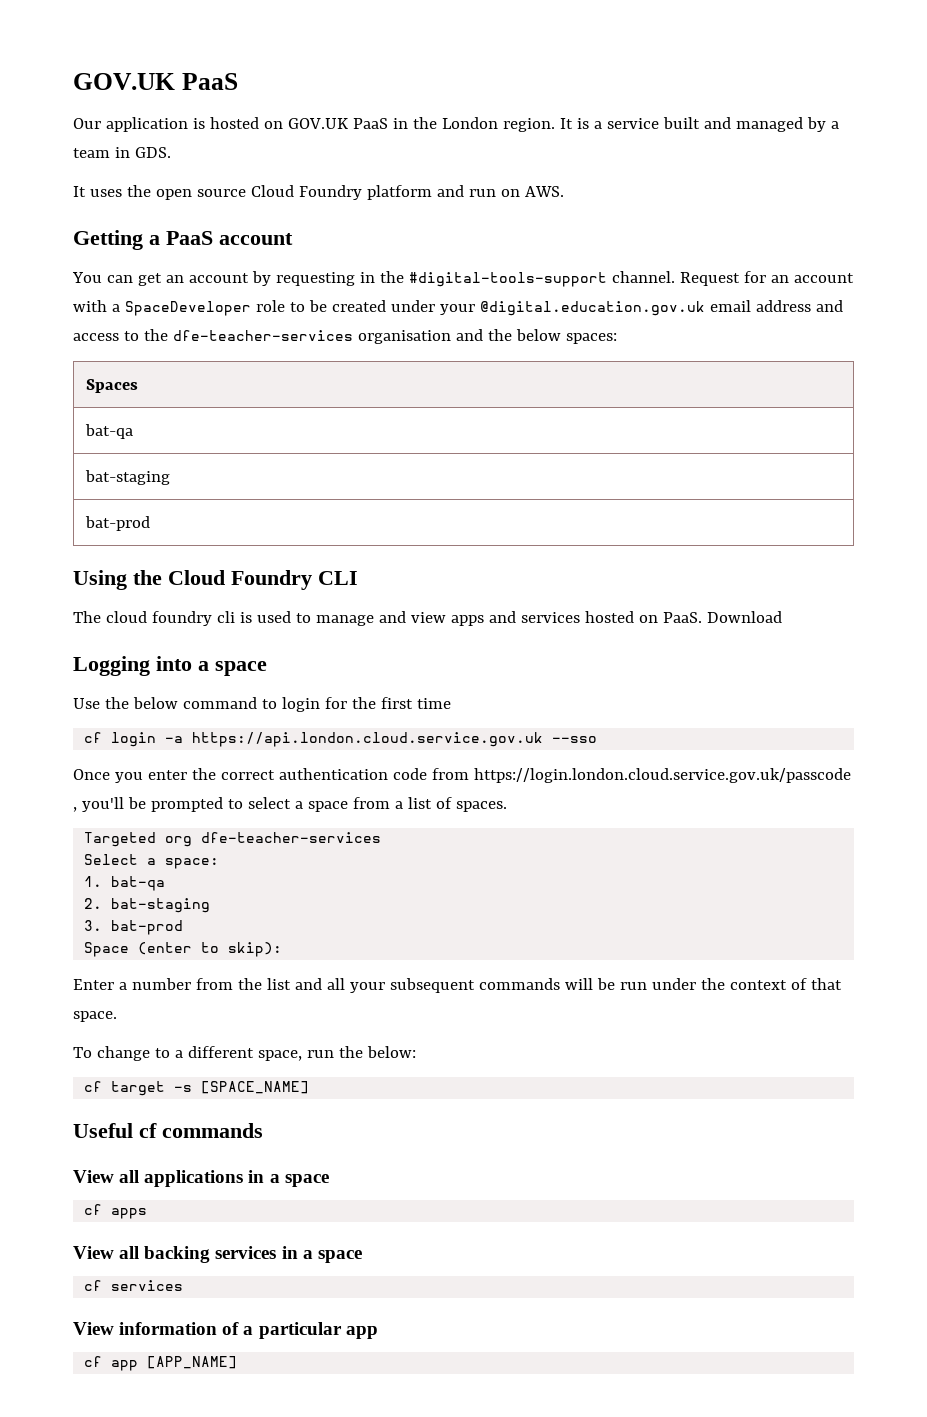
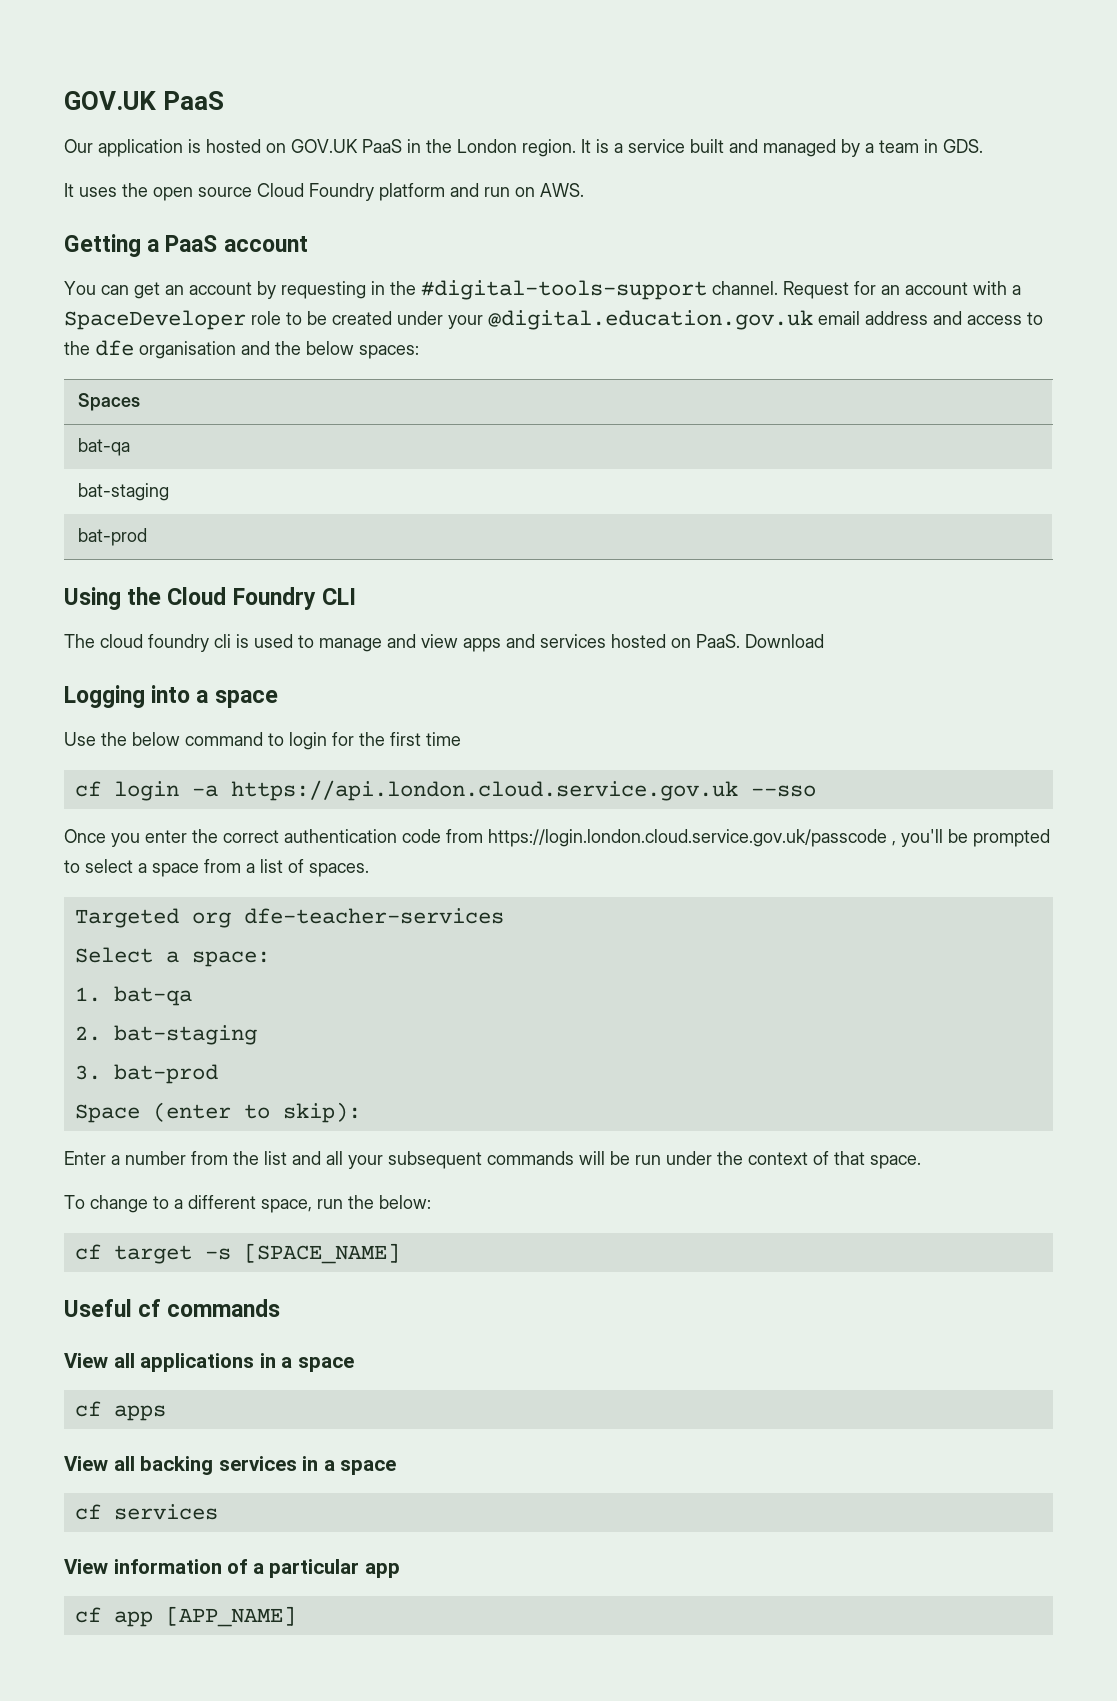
[172,330,353,341] dfe-teacher-services -> [95,340,134,356] dfe

